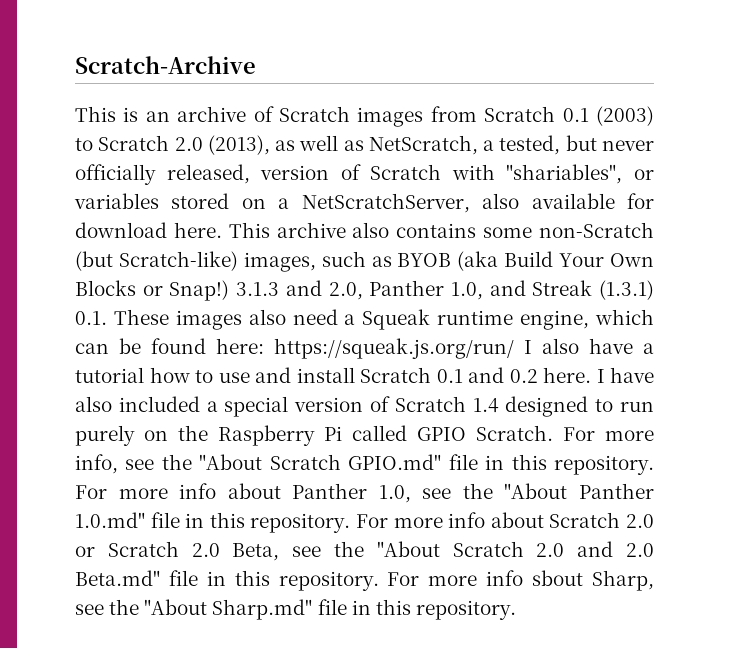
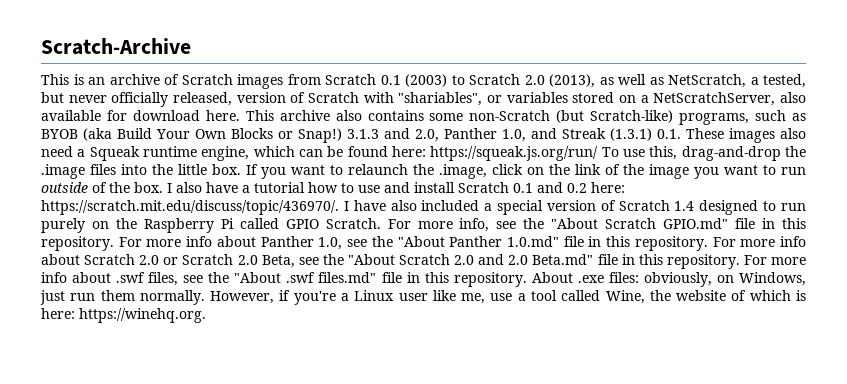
[243,252,316,272] images, -> [679,113,750,125] programs,
(514, 348) none -> [601,146,807,161] [41,164,806,179] [41,182,163,193] To use this, drag-and-drop the .image files into the little box. If you want to relaunch the .image, click on the link of the image you want to run outside of the box.
[543,367,591,383] here. -> [591,182,625,193] [41,200,339,215] here: https://scratch.mit.edu/discuss/topic/436970/.
[532,570,655,591] [75,599,516,620] sbout Sharp, see the "About Sharp.md" file in this repository. -> [72,272,806,287] [40,290,807,305] [41,308,206,323] about .swf files, see the "About .swf files.md" file in this repository. About .exe files: obviously, on Windows, just run them normally. However, if you're a Linux user like me, use a tool called Wine, the website of which is here: https://winehq.org.

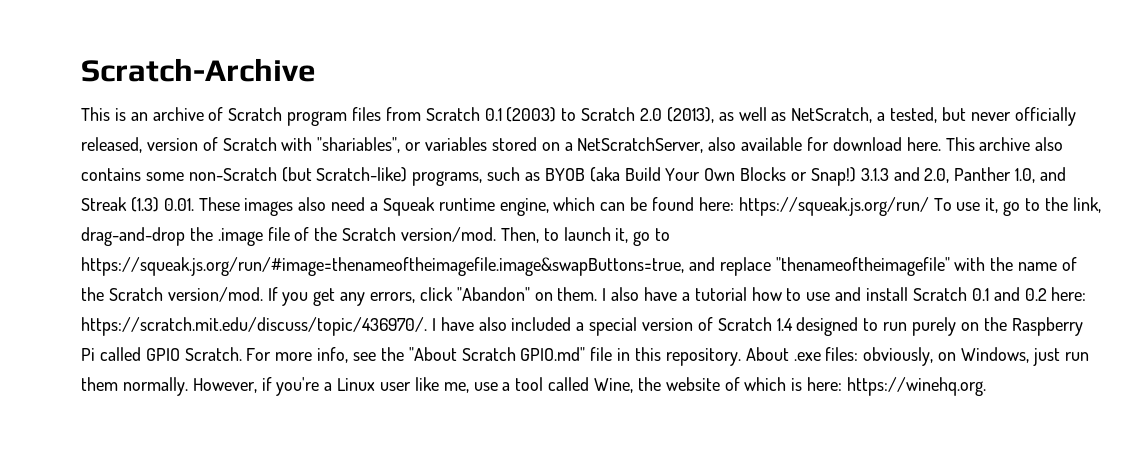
[237,74,283,89] images -> [287,107,382,126] program files
[610,128,681,141] (1.3.1) 0.1. -> [130,197,194,212] (1.3) 0.01.
[649,146,807,161] [41,164,806,179] [41,182,163,193] this, drag-and-drop the .image files into the little box. If you want to relaunch the .image, click on the link of the image you want to run outside of the box. -> [985,197,1101,216] [81,227,671,246] [81,257,1077,276] [81,287,598,306] it, go to the link, drag-and-drop the .image file of the Scratch version/mod. Then, to launch it, go to https://squeak.js.org/run/#image=thenameoftheimagefile.image&swapButtons=true, and replace "thenameoftheimagefile" with the name of the Scratch version/mod. If you get any errors, click "Abandon" on them.
[118,236,806,251] [41,254,807,269] [41,272,527,287] For more info about Panther 1.0, see the "About Panther 1.0.md" file in this repository. For more info about Scratch 2.0 or Scratch 2.0 Beta, see the "About Scratch 2.0 and 2.0 Beta.md" file in this repository. For more info about .swf files, see the "About .swf files.md" file in this repository. -> (741, 357) none

